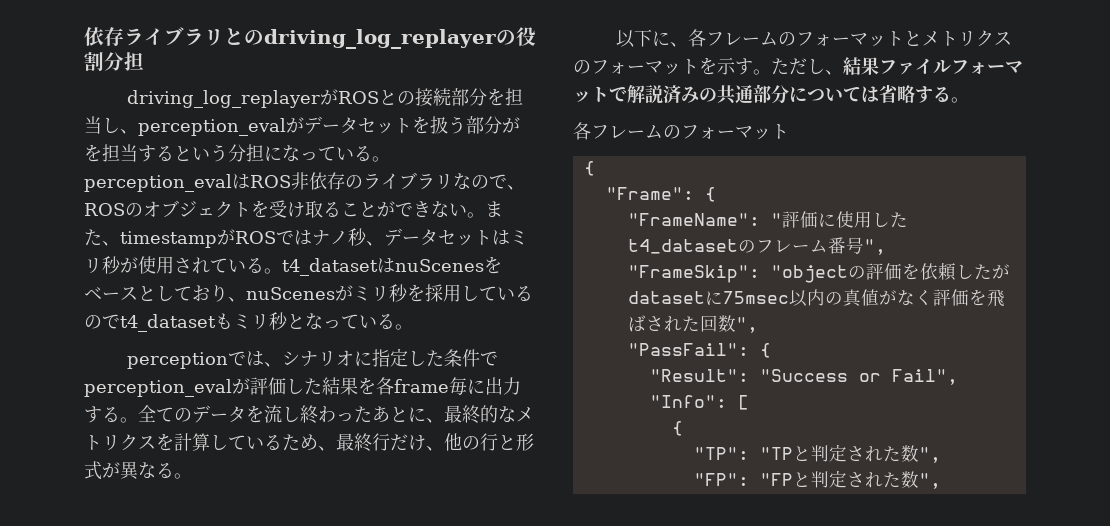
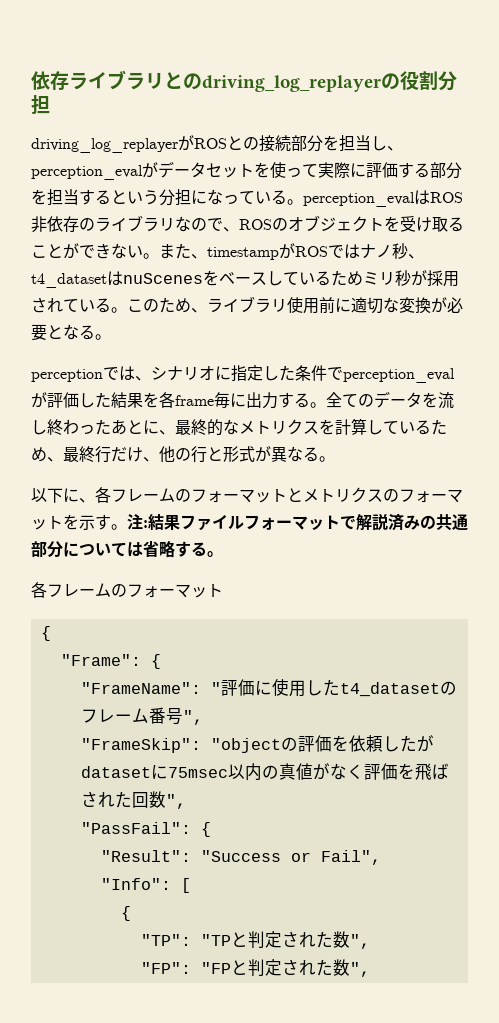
[430,116,520,134] 扱う部分が -> [270,162,462,179] 使って実際に評価する部分
[384,228,510,246] データセットは -> [31,270,363,288] t4_datasetはnuScenesをベースしているため
[138,256,156,274] 使 -> [427,270,443,287] 採
[282,256,502,276] [84,284,533,302] [84,312,377,332] t4_datasetはnuScenesをベースとしており、nuScenesがミリ秒を採用しているのでt4_datasetもミリ秒となってい -> [127,296,463,314] [31,324,79,341] このため、ライブラリ使用前に適切な変換が必要とな
[771,58,843,75] ただし、 -> [127,514,148,530] 注:

